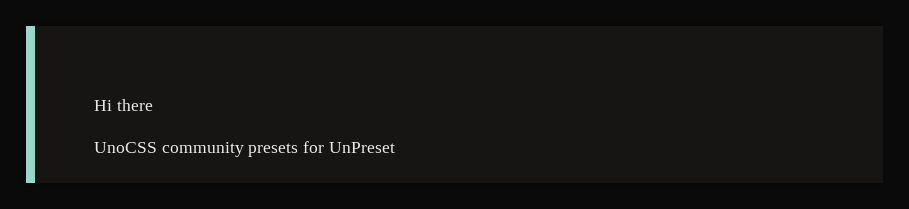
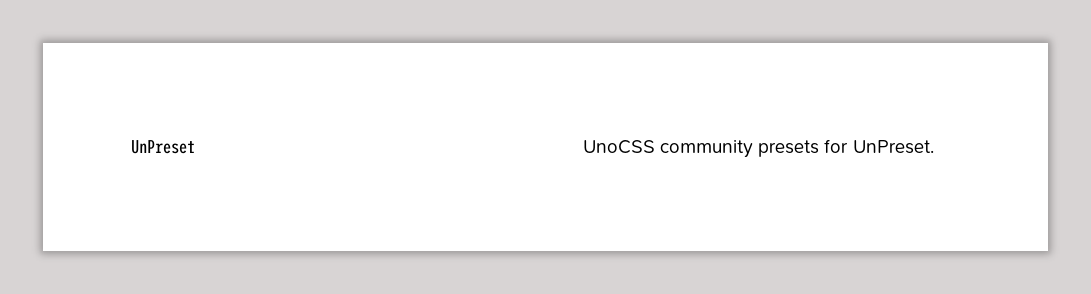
[94,99,153,111] Hi there -> [131,140,195,154] UnPreset
[328,142,395,153] UnPreset -> [852,140,934,154] UnPreset.

